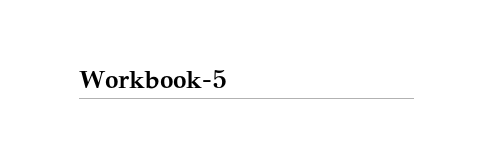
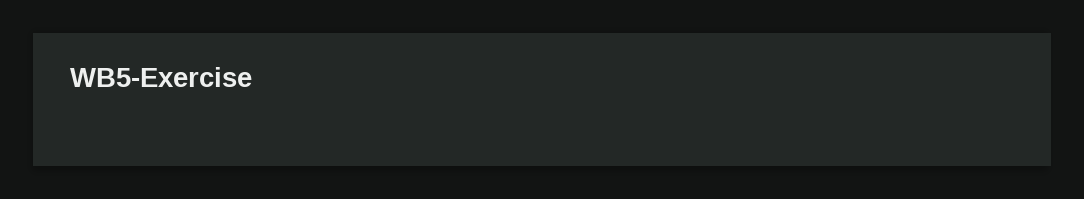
[79,70,227,89] Workbook-5 -> [70,67,252,87] WB5-Exercise

